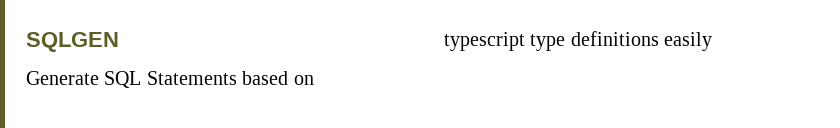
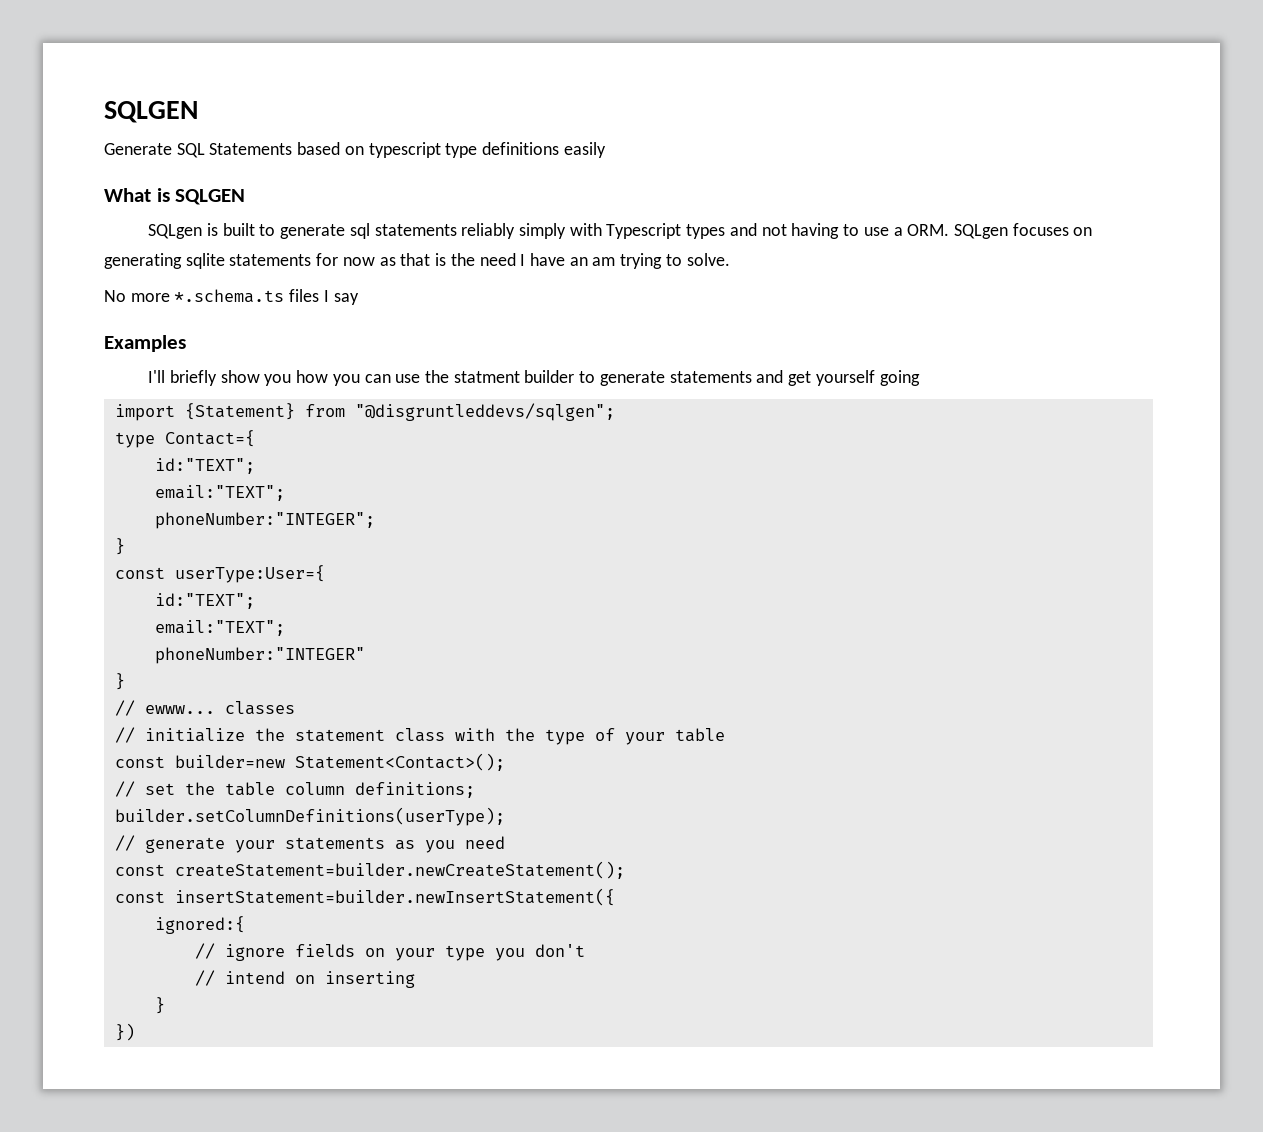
(713, 41) none -> [104,188,246,205] [148,223,1093,239] [104,253,730,269] [104,289,359,305] [104,335,186,352] [148,370,920,386] [114,403,615,421] [114,430,255,448] [154,458,255,474] [154,485,285,501] [154,512,375,529] [114,538,125,555] [114,565,325,583] [154,593,255,609] [154,620,285,636] [154,647,365,664] [114,673,125,690] [114,700,295,716] [114,727,725,745] [114,753,505,771] [114,781,475,798] [114,807,505,826] [114,835,505,853] [114,861,625,879] [114,888,615,906] [154,916,245,934] [194,943,585,961] [194,970,415,988] [154,997,165,1014] [114,1023,135,1041] // What is SQLGEN // SQLgen is built to generate sql statements reliably simply with Typescript types and not having to use a ORM. SQLgen focuses on generating sqlite statements for now as that is the need I have an am trying to solve. // No more *.schema.ts files I say // Examples // I'll briefly show you how you can use the statment builder to generate statements and get yourself going // import {Statement} from "@disgruntleddevs/sqlgen"; // type Contact={ // id:"TEXT"; // email:"TEXT"; // phoneNumber:"INTEGER"; // } // const userType:User={ // id:"TEXT"; // email:"TEXT"; // phoneNumber:"INTEGER" // } // // ewww... classes // // initialize the statement class with the type of your table // const builder=new Statement<Contact>(); // // set the table column definitions; // builder.setColumnDefinitions(userType); // // generate your statements as you need // const createStatement=builder.newCreateStatement(); // const insertStatement=builder.newInsertStatement({ // ignored:{ // // ignore fields on your type you don't // // intend on inserting // } // })

